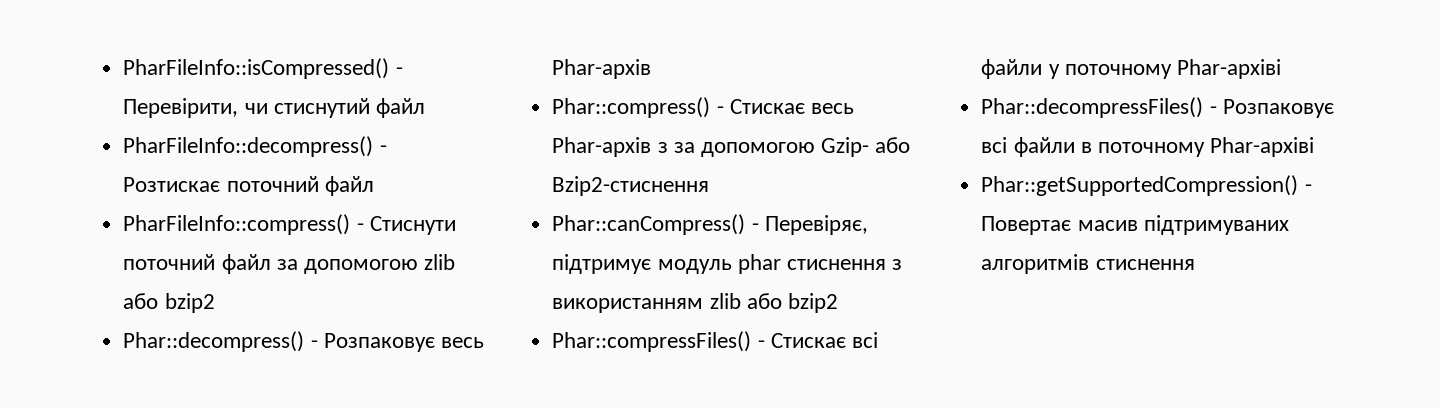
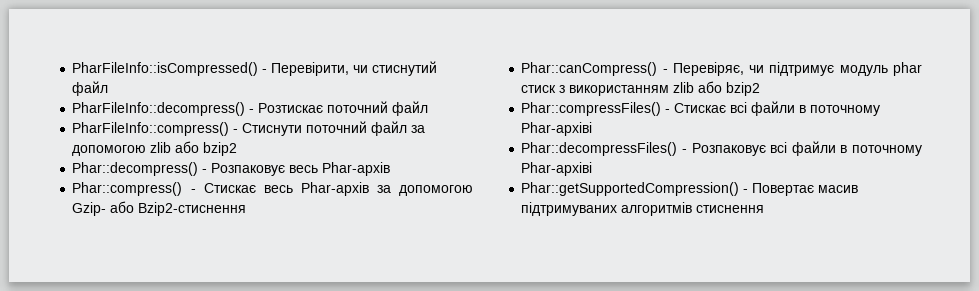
[657,142,668,153] з -> (369, 189) none
(868, 225) none -> [749,65,765,73] чи
[786,259,886,270] стиснення -> [521,85,557,93] стиск
[1048,64,1060,79] у -> [799,105,807,113] в

